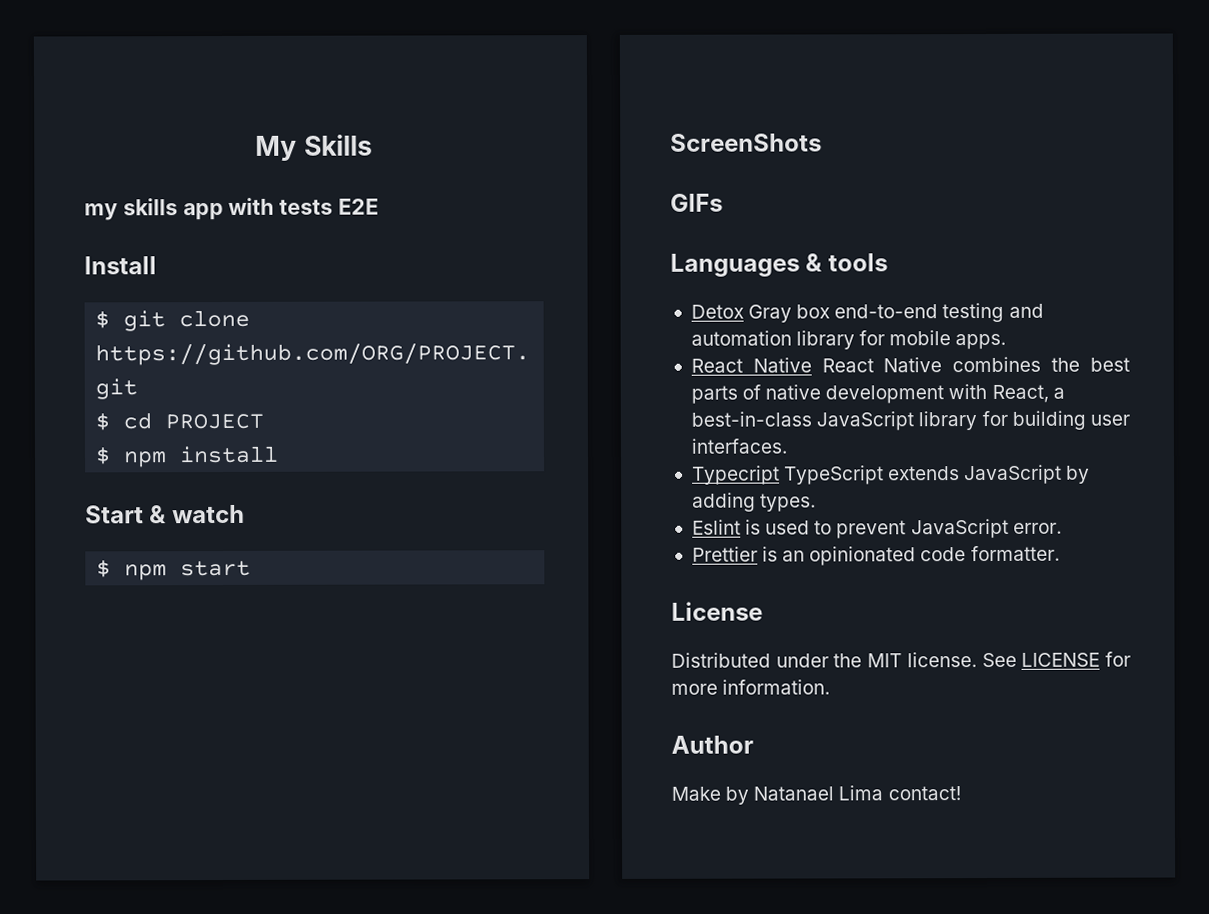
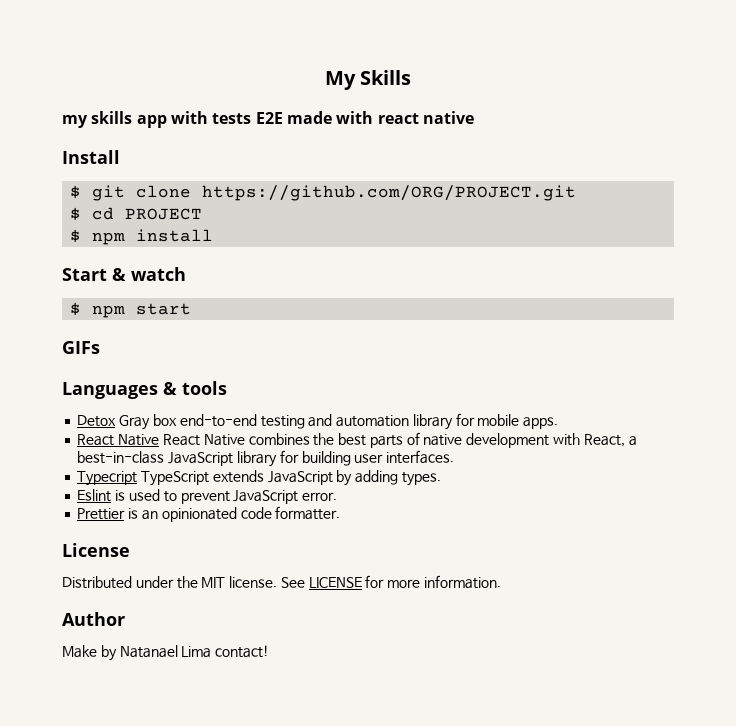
(380, 206) none -> [286,111,474,124] made with react native
[670,133,822,152] // ScreenShots -> (192, 309) none

